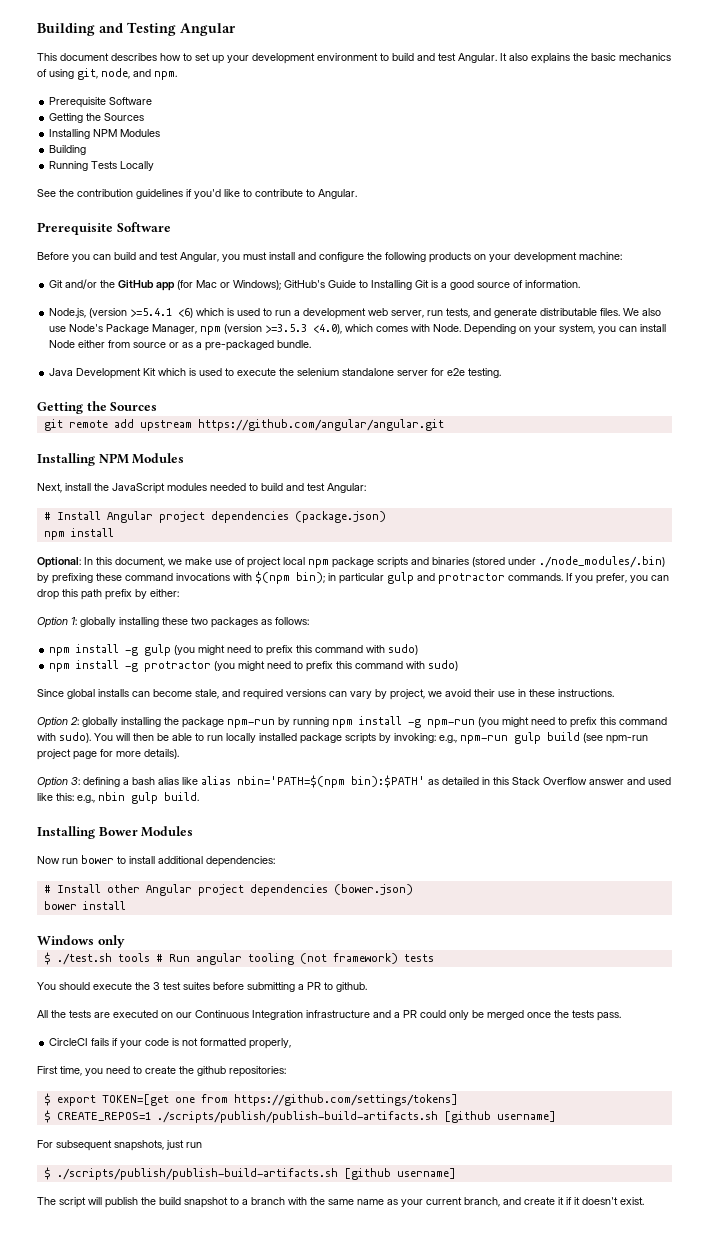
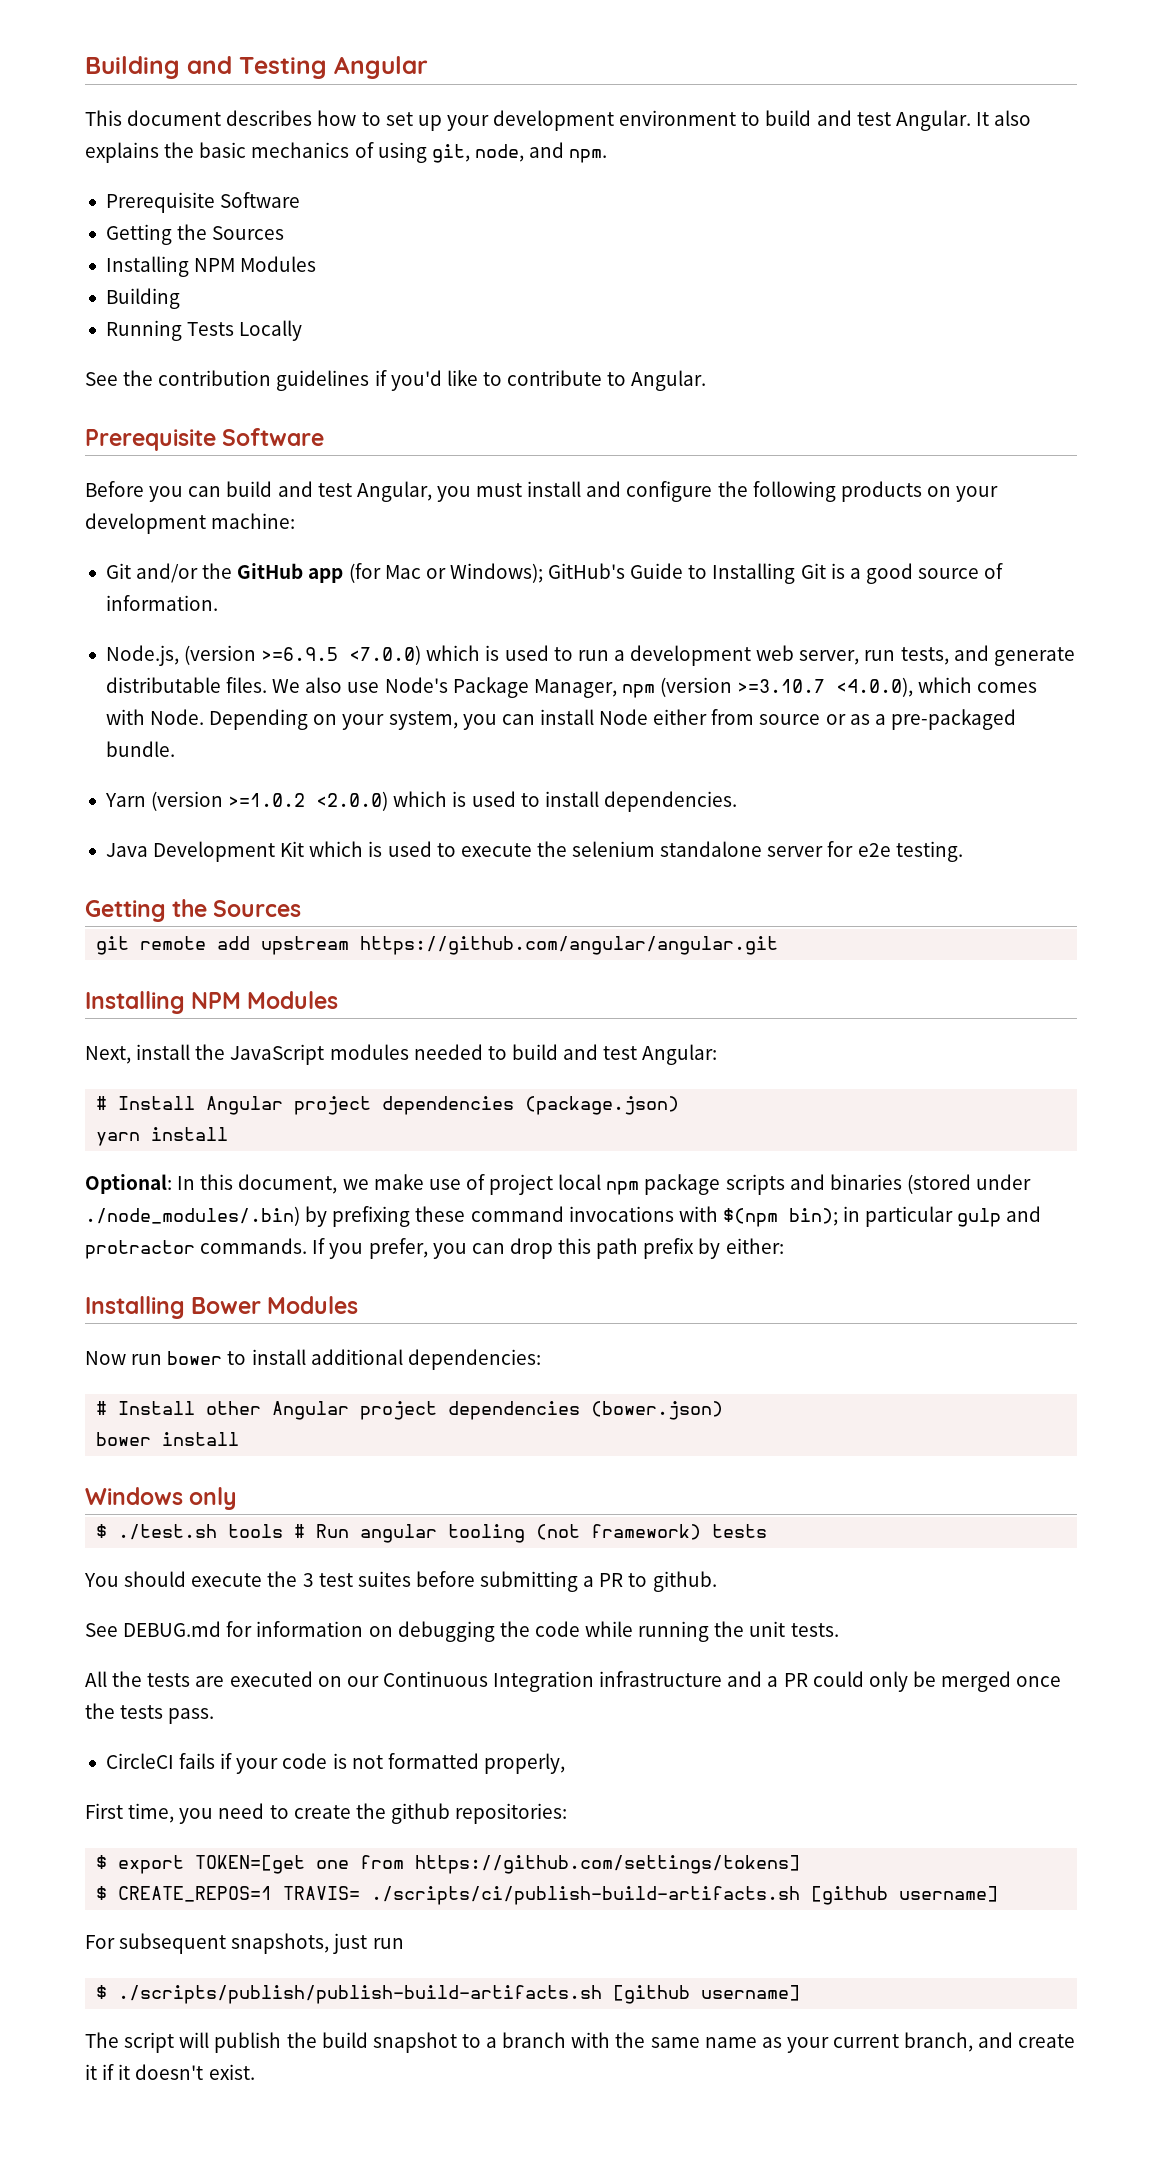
[130,308,194,318] >=5.4.1 <6) -> [261,645,422,665] >=6.9.5 <7.0.0)
[265,324,343,334] >=3.5.3 <4.0), -> [737,677,914,697] >=3.10.7 <4.0.0),
(312, 344) none -> [104,791,737,812] // Yarn (version >=1.0.2 <2.0.0) which is used to install dependencies.
[43,531,65,540] npm -> [96,1132,141,1146] yarn
[37,617,309,628] [49,644,419,656] [49,660,459,672] [37,689,614,700] [37,716,667,728] [37,732,648,744] [37,749,179,760] [37,775,671,788] [37,792,199,804] // Option 1: globally installing these two packages as follows: // npm install -g gulp (you might need to prefix this command with sudo) // npm install -g protractor (you might need to prefix this command with sudo) // Since global installs can become stale, and required versions can vary by project, we avoid their use in these instructions. // Option 2: globally installing the package npm-run by running npm install -g npm-run (you might need to prefix this command with sudo). You will then be able to run locally installed package scripts by invoking: e.g., npm-run gulp build (see npm-run project page for more details). // Option 3: defining a bash alias like alias nbin='PATH=$(npm bin):$PATH' as detailed in this Stack Overflow answer and used like this: e.g., nbin gulp build. -> (784, 1246) none
(367, 987) none -> [85,1621,839,1642] // See DEBUG.md for information on debugging the code while running the unit tests.
[156,1111,438,1123] ./scripts/publish/publish-build-artifacts.sh -> [283,1886,801,1905] TRAVIS= ./scripts/ci/publish-build-artifacts.sh

